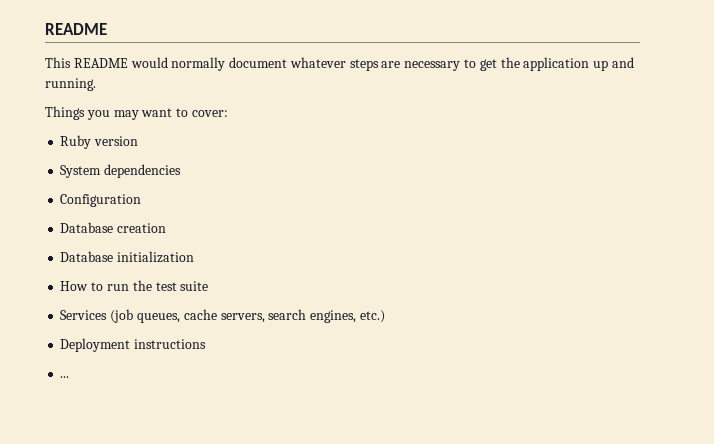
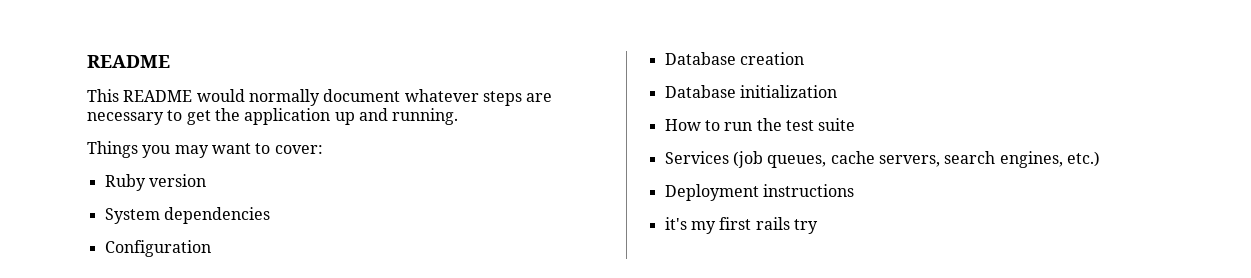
[60,376,70,378] ... -> [664,217,818,234] it's my first rails try

